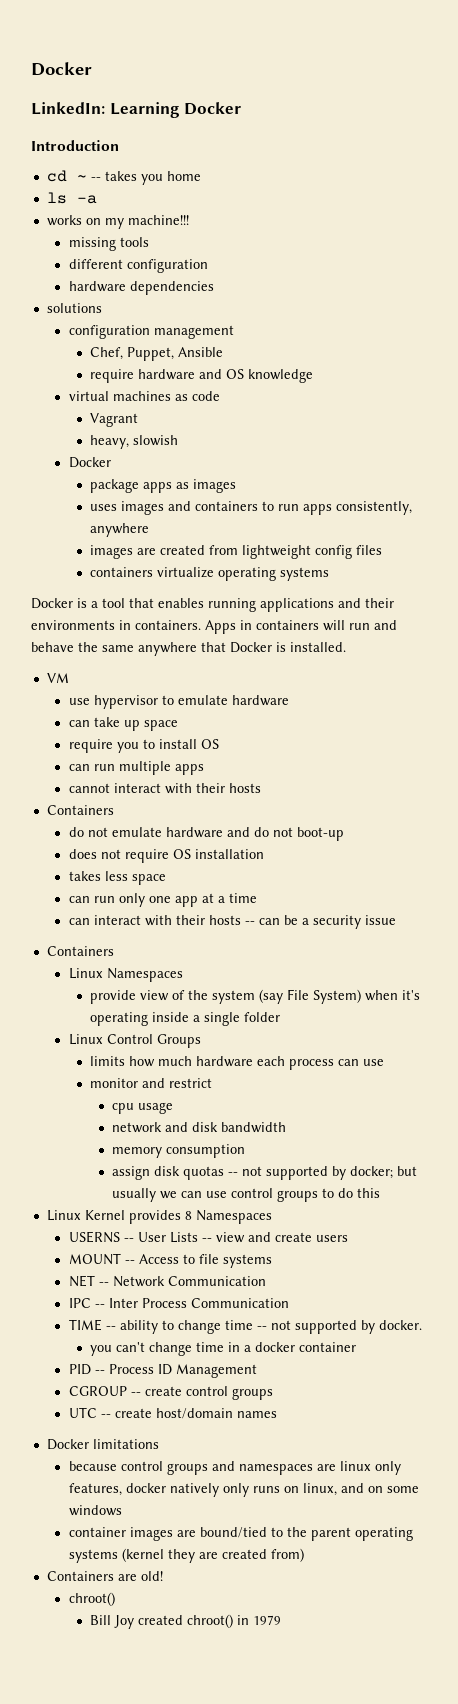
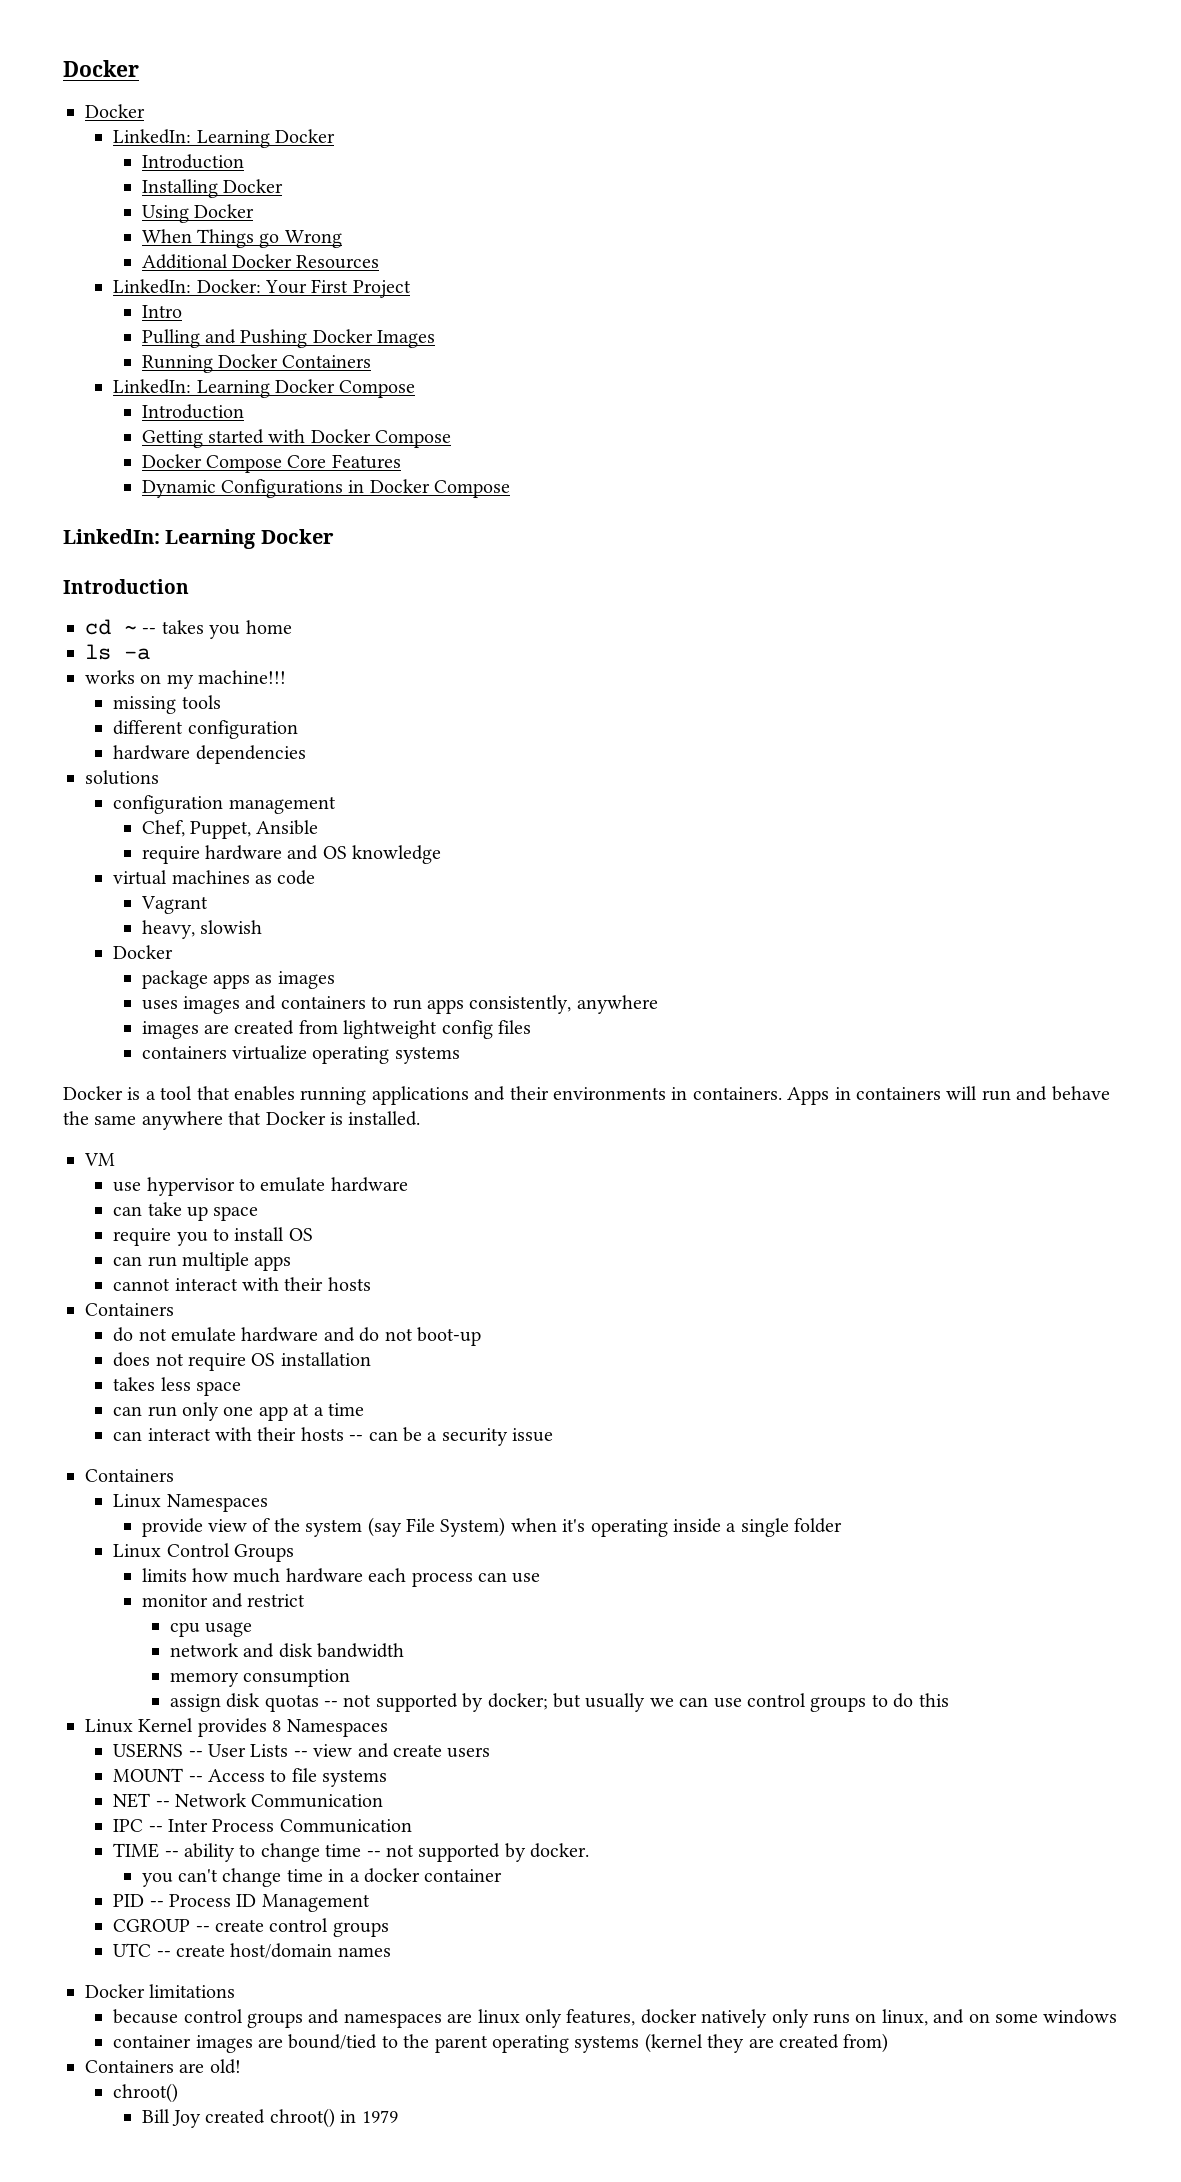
[31,62,92,76] Docker -> [63,60,139,77] [85,104,145,118] [113,129,336,148] [141,154,244,169] [141,179,283,198] [141,204,254,223] [141,229,342,248] [141,254,380,269] [113,279,411,298] [141,305,182,318] [141,329,436,348] [141,354,372,373] [113,379,416,398] [141,404,244,419] [141,429,452,448] [141,454,401,473] [141,479,511,498] Docker // Docker // LinkedIn: Learning Docker // Introduction // Installing Docker // Using Docker // When Things go Wrong // Additional Docker Resources // LinkedIn: Docker: Your First Project // Intro // Pulling and Pushing Docker Images // Running Docker Containers // LinkedIn: Learning Docker Compose // Introduction // Getting started with Docker Compose // Docker Compose Core Features // Dynamic Configurations in Docker Compose

